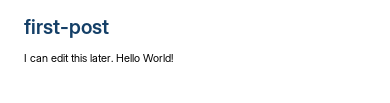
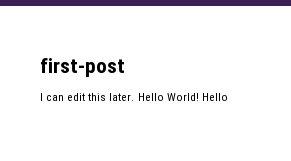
(173, 58) none -> [201,93,228,101] Hello

